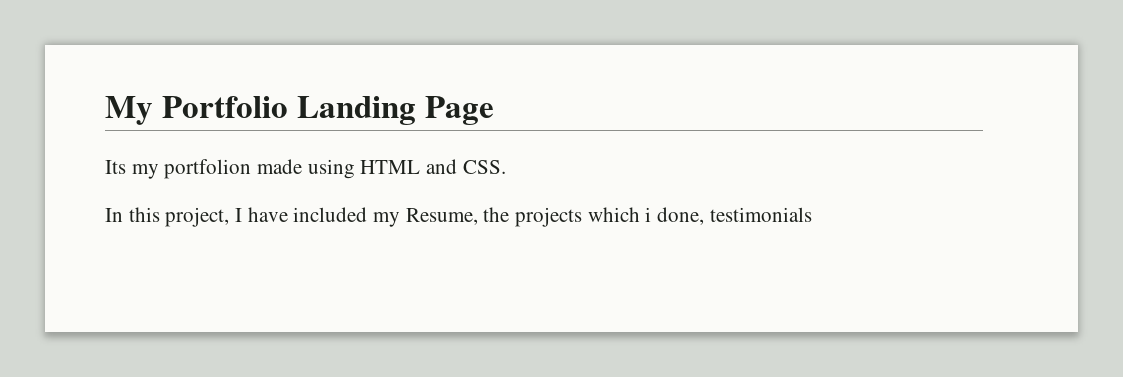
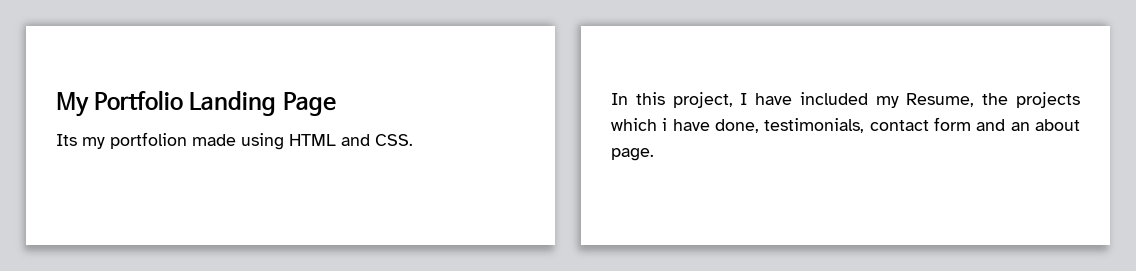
[657,207,812,225] done, testimonials -> [672,117,1080,133] [611,148,654,161] have done, testimonials, contact form and an about page.

